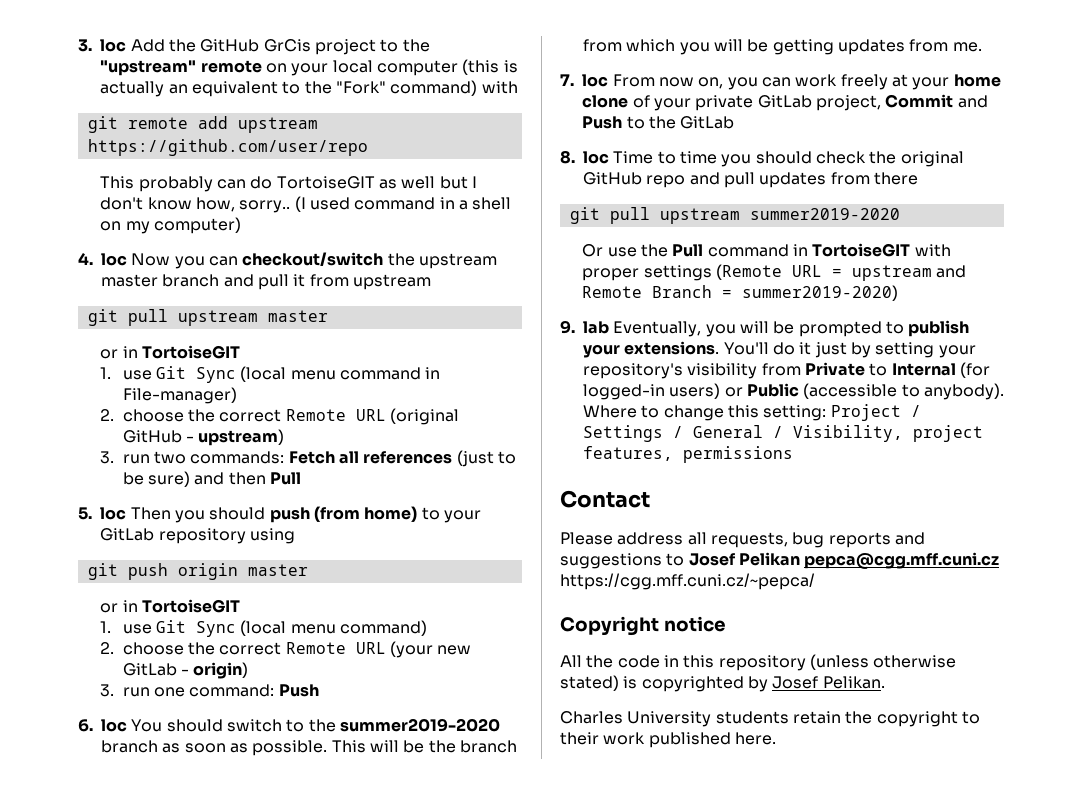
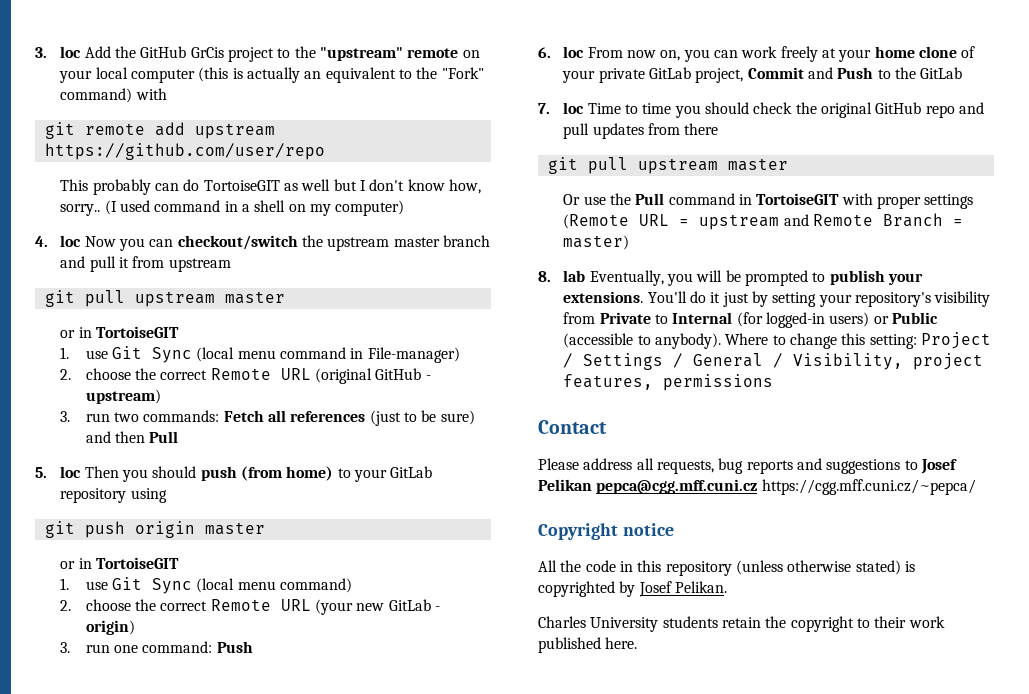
[131,718,500,732] [101,740,517,756] [583,39,982,55] [560,74,609,87] You should switch to the summer2019-2020 branch as soon as possible. This will be the branch from which you will be getting updates from me. // 7. loc -> (585, 52) none
[560,150,575,164] 8. -> [538,103,550,114] 7.
[749,208,900,220] summer2019-2020 -> [727,158,788,171] master
[742,285,899,301] [560,320,575,334] summer2019-2020) // 9. -> [563,235,630,250] [538,271,551,282] master) // 8.

